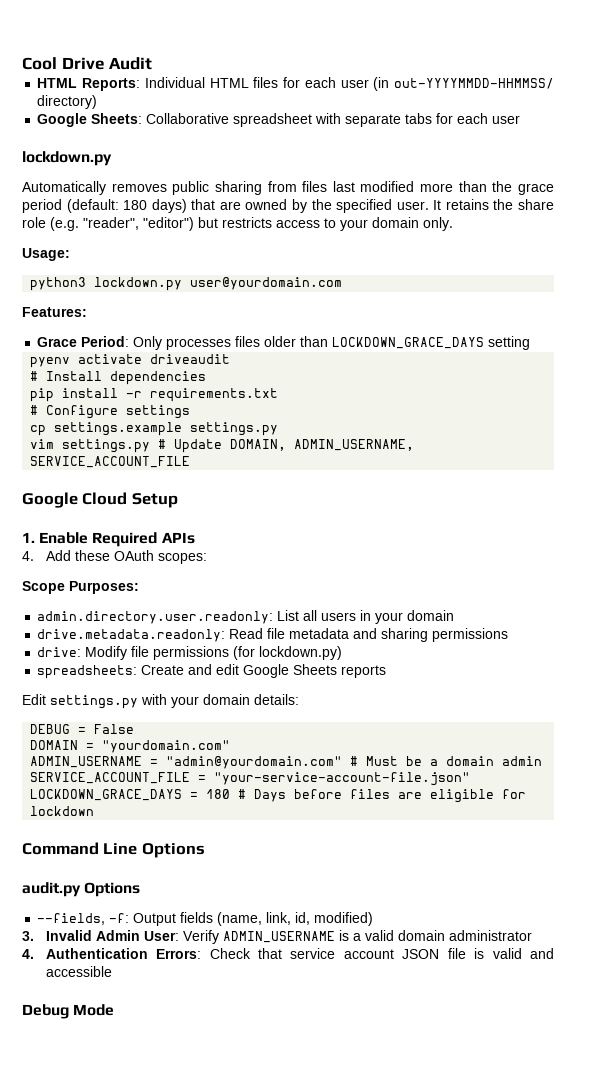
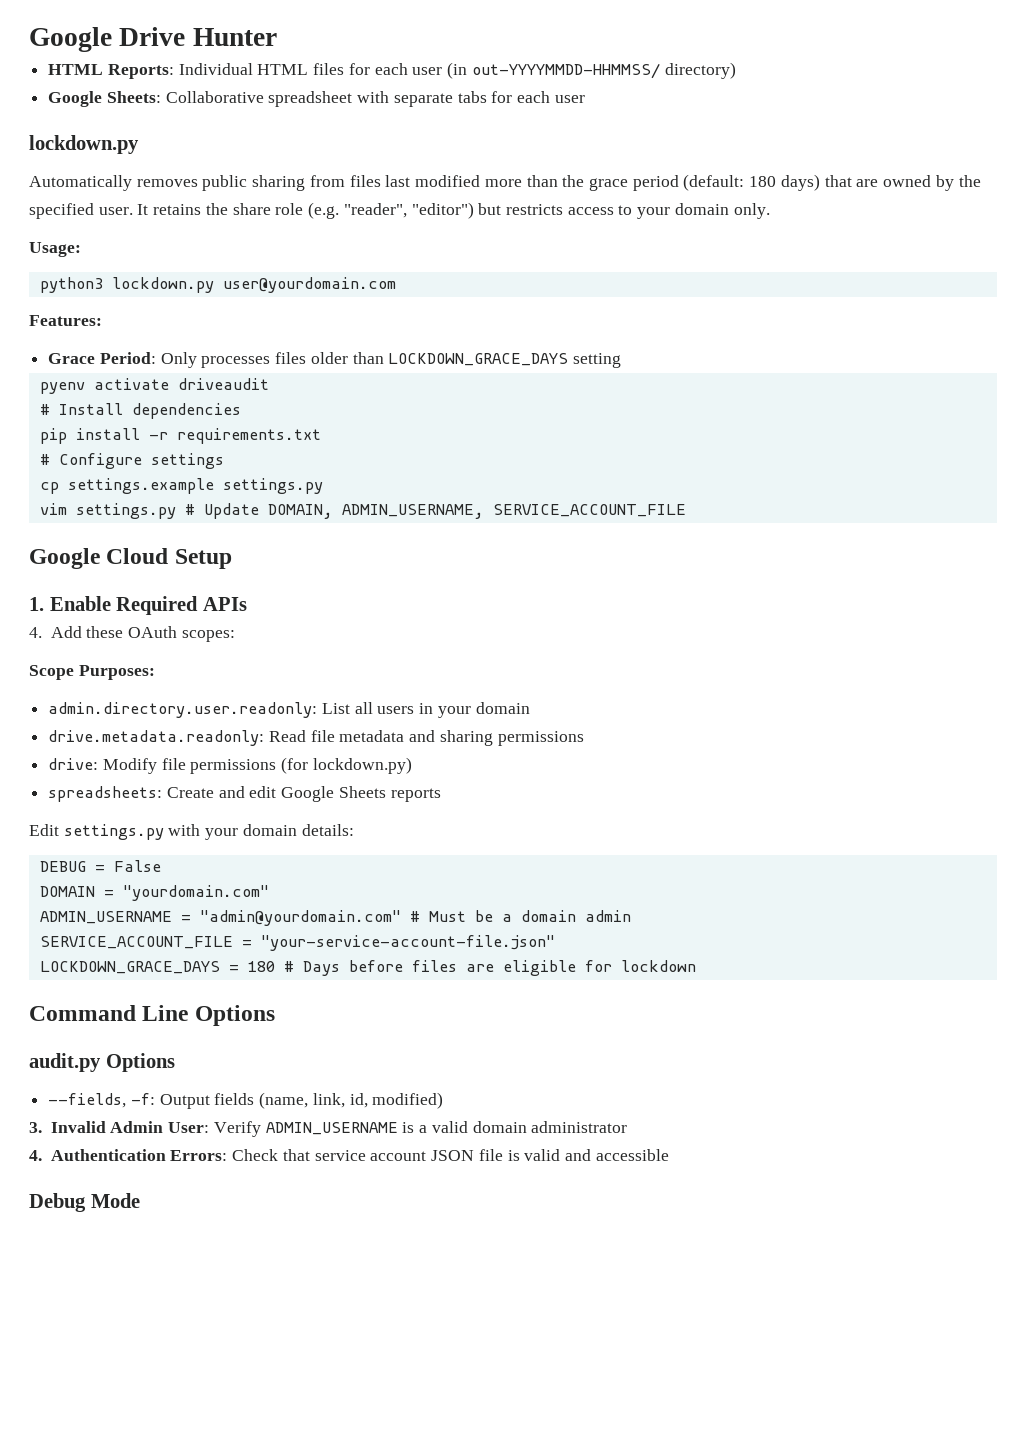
[22,57,153,70] Cool Drive Audit -> [29,27,277,52] Google Drive Hunter

